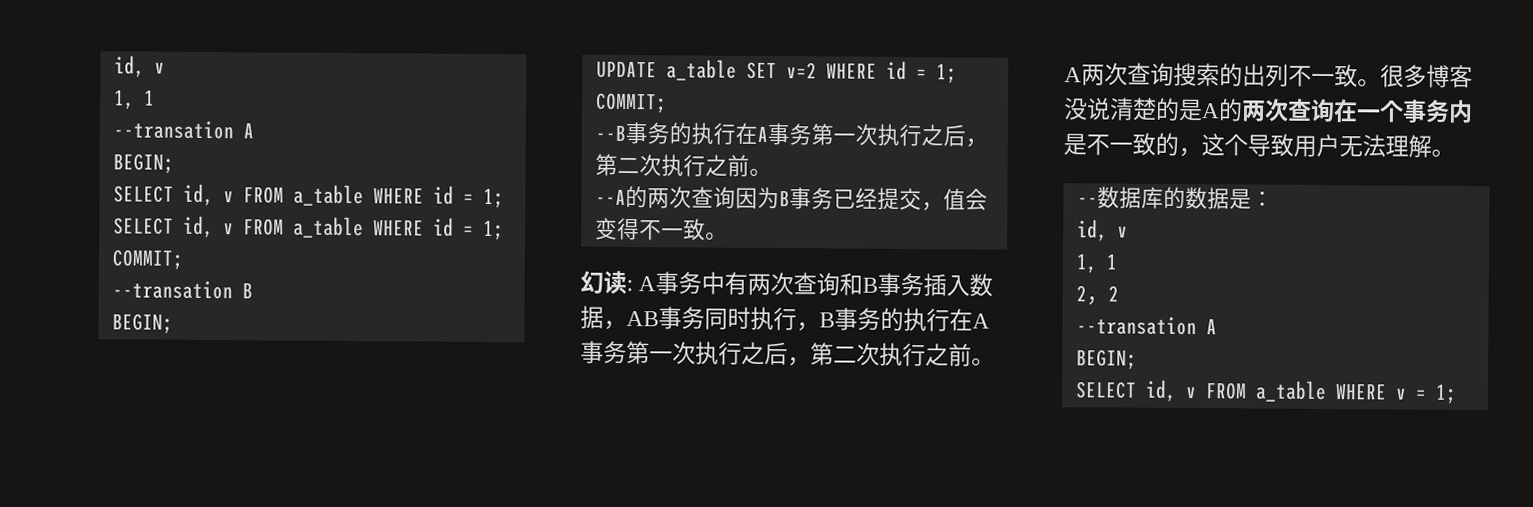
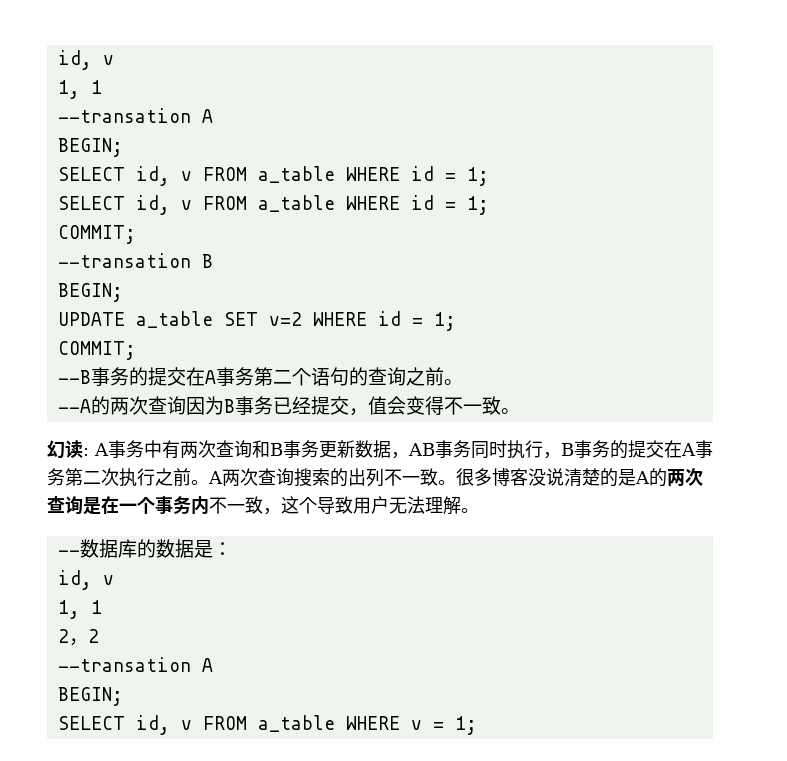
[690,122,988,148] [594,153,706,177] 执行在A事务第一次执行之后，第二次执行 -> [147,367,406,386] 提交在A事务第二个语句的查询
[923,273,971,297] 插入 -> [319,440,355,458] 更新
[903,307,990,332] [580,340,834,367] 执行在A事务第一次执行之后，第 -> [628,440,713,458] [47,468,83,486] 提交在A事务第
(1335, 110) none -> [83,497,101,515] 是
[1063,132,1179,156] 是不一致的 -> [209,496,263,514] 不一致

